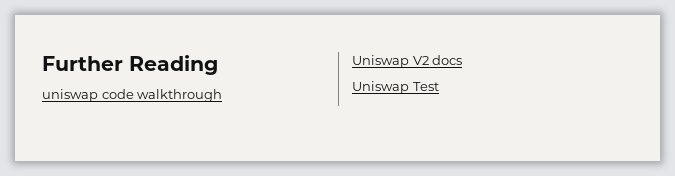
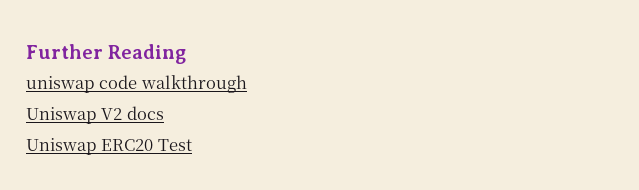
(409, 87) none -> [101,139,154,151] ERC20

